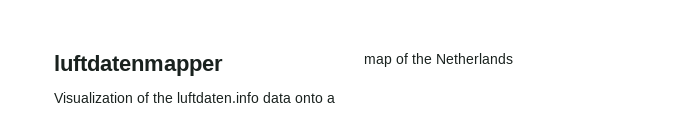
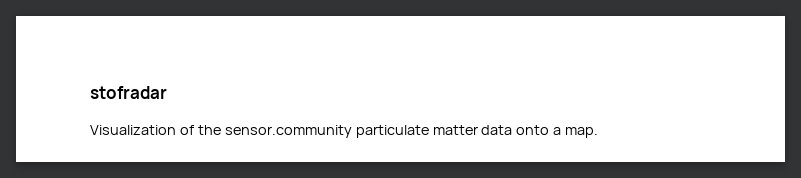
[54,55,223,76] luftdatenmapper -> [90,86,167,99] stofradar
[177,92,335,103] [364,53,513,67] luftdaten.info data onto a map of the Netherlands -> [224,125,599,138] sensor.community particulate matter data onto a map.

